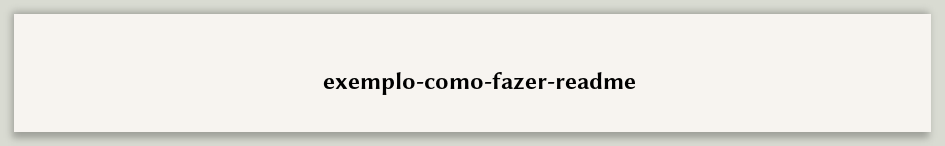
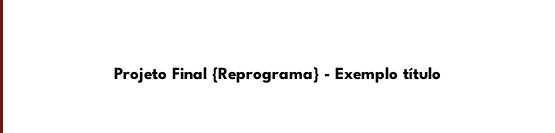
[323,72,636,95] exemplo-como-fazer-readme -> [114,67,441,83] Projeto Final {Reprograma} - Exemplo título

